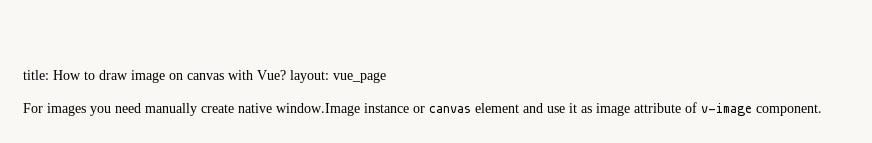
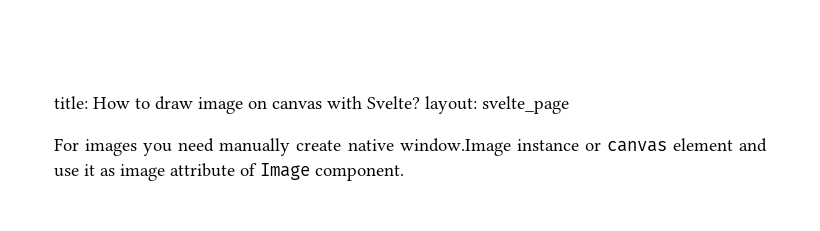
[257,70,386,83] Vue? layout: vue_page -> [367,96,569,114] Svelte? layout: svelte_page
[701,103,752,116] v-image -> [260,163,310,180] Image

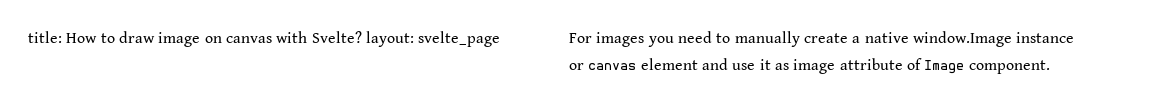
(215, 145) none -> [716,33,731,43] to
(342, 145) none -> [852,36,861,43] a

